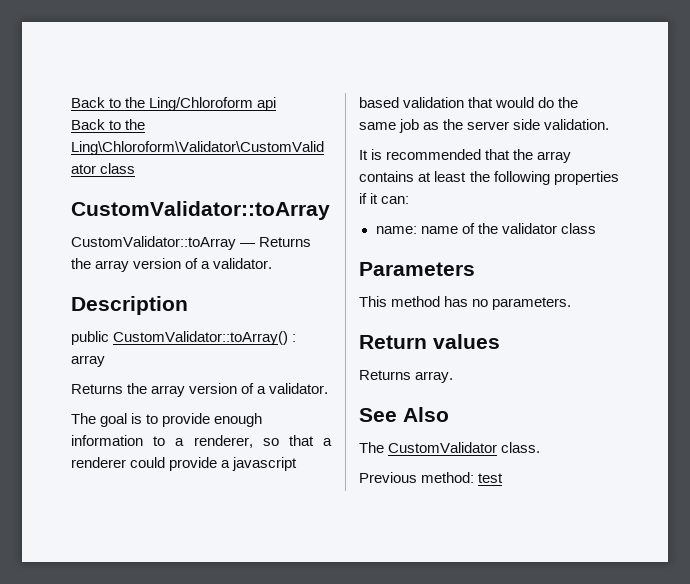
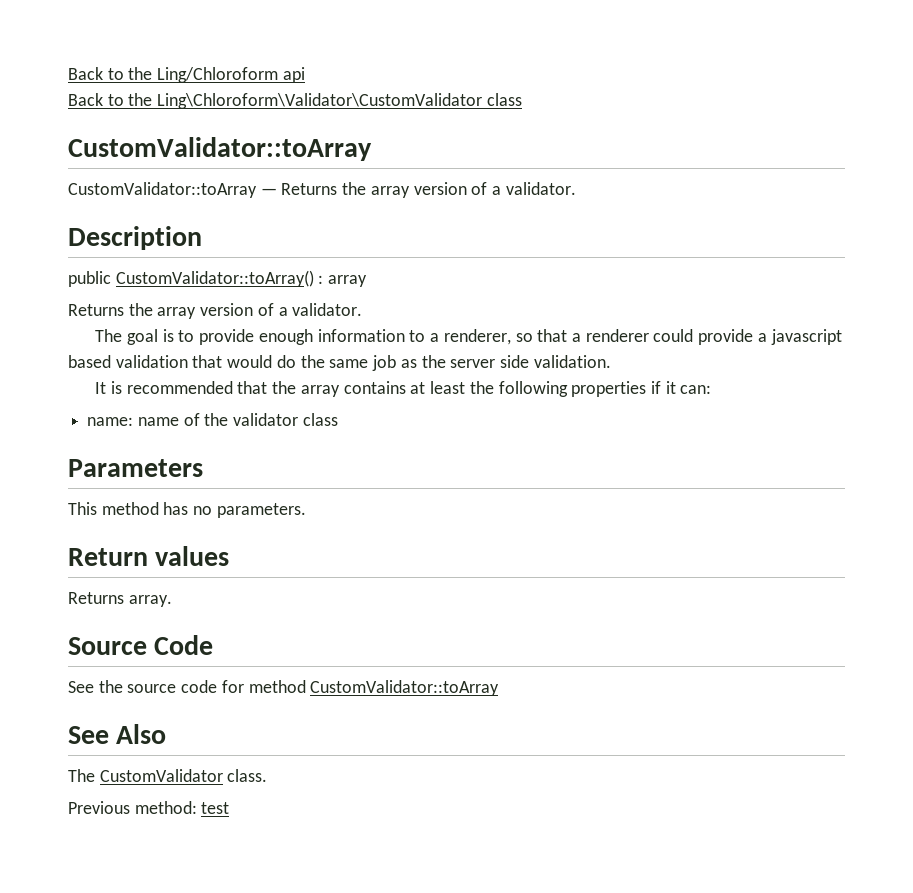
(454, 377) none -> [68,635,214,655] [68,680,500,696] // Source Code // See the source code for method CustomValidator::toArray

